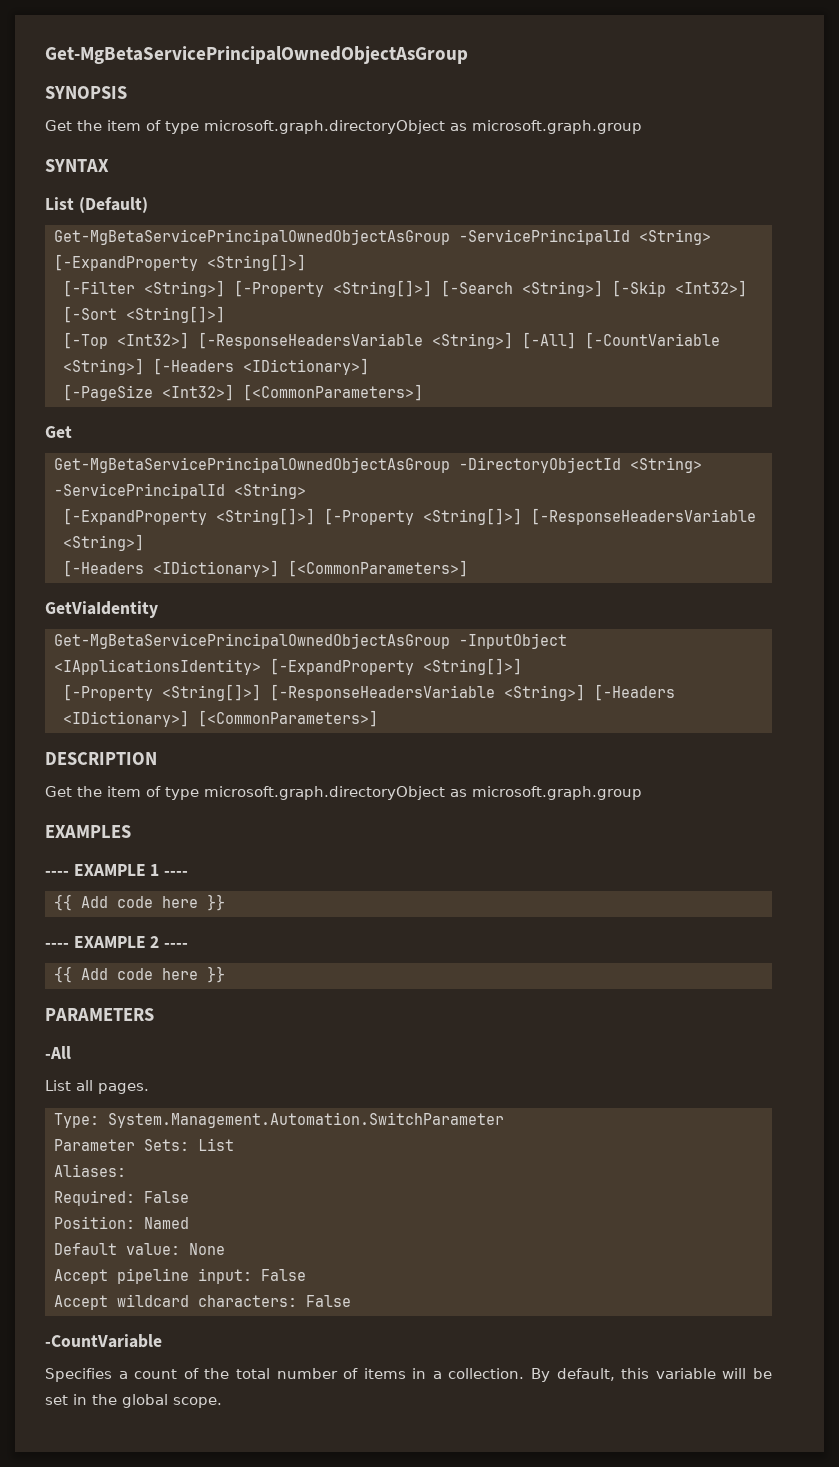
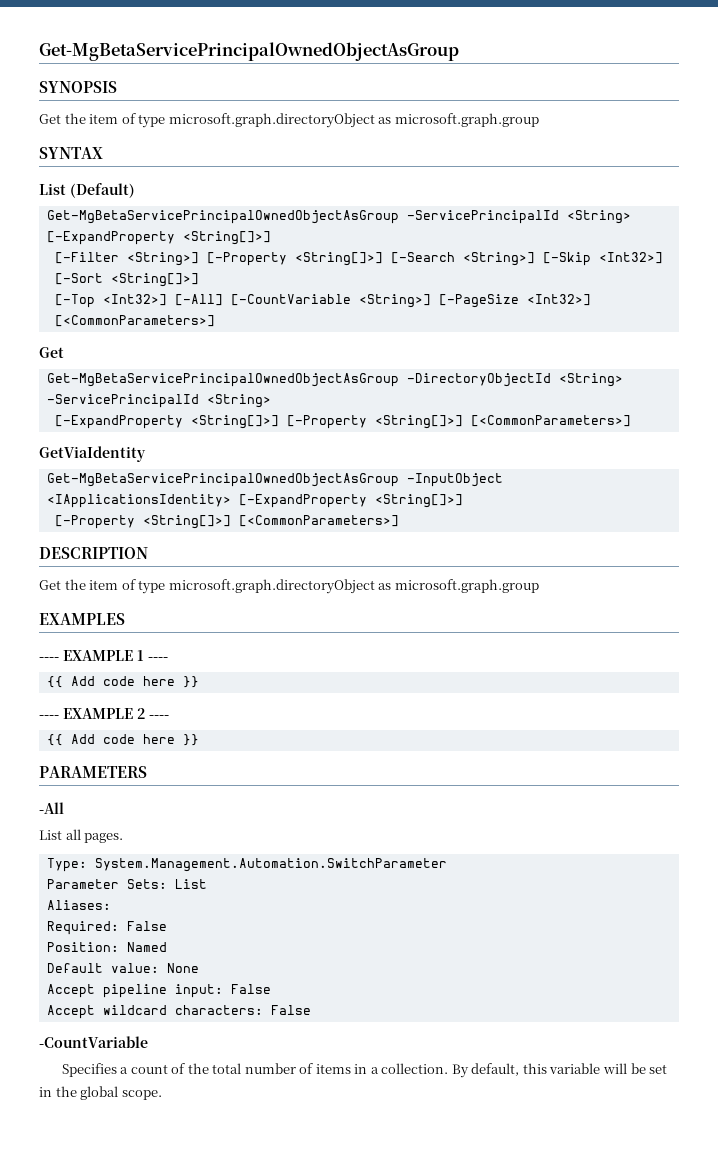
[198,332,513,349] [-ResponseHeadersVariable <String>] -> (167, 300) none
[153,358,369,375] [-Headers <IDictionary>] // -> (431, 301) none
[531,508,756,525] [63,534,144,551] [63,560,279,577] [-ResponseHeadersVariable <String>] // [-Headers <IDictionary>] -> (463, 422) none
[270,684,675,701] [63,710,189,727] [-ResponseHeadersVariable <String>] [-Headers <IDictionary>] -> (231, 522) none

